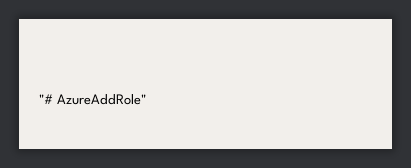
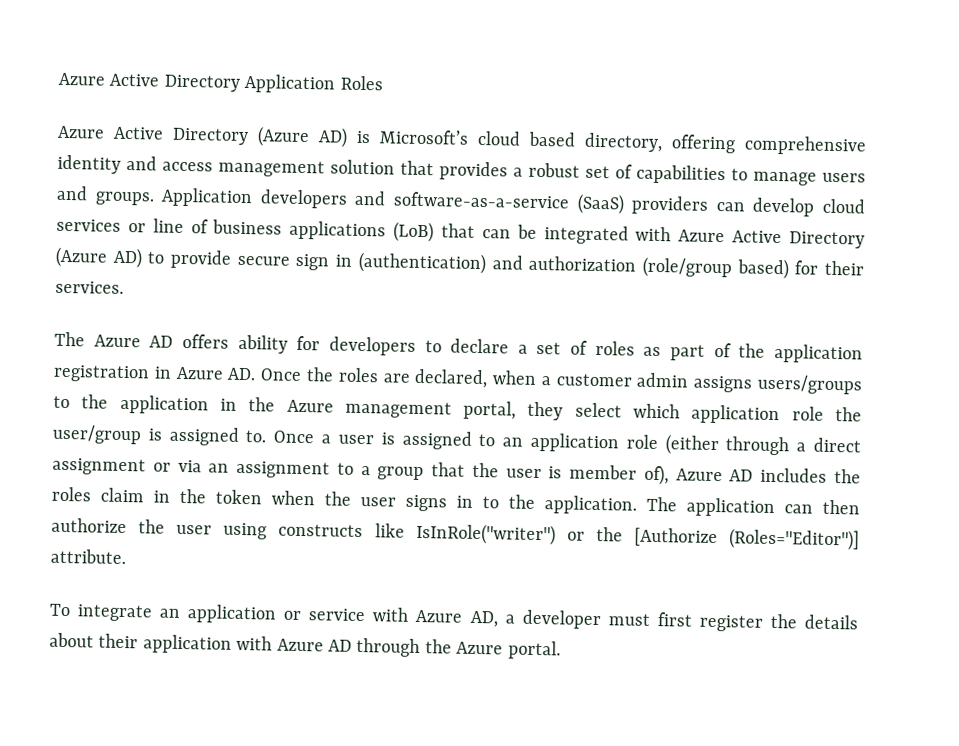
[39,94,146,105] "# AzureAddRole" -> [58,72,384,94] [57,125,867,156] [57,154,866,186] [56,185,866,217] [56,218,865,249] [55,246,865,280] [55,280,124,294] [54,331,863,364] [53,364,863,395] [53,394,862,425] [52,424,861,456] [52,457,861,486] [51,486,860,518] [51,517,861,551] [50,548,126,565] [49,603,859,632] [49,632,561,660] Azure Active Directory Application Roles // Azure Active Directory (Azure AD) is Microsoft’s cloud based directory, offering comprehensive identity and access management solution that provides a robust set of capabilities to manage users and groups. Application developers and software-as-a-service (SaaS) providers can develop cloud services or line of business applications (LoB) that can be integrated with Azure Active Directory (Azure AD) to provide secure sign in (authentication) and authorization (role/group based) for their services. // The Azure AD offers ability for developers to declare a set of roles as part of the application registration in Azure AD. Once the roles are declared, when a customer admin assigns users/groups to the application in the Azure management portal, they select which application role the user/group is assigned to. Once a user is assigned to an application role (either through a direct assignment or via an assignment to a group that the user is member of), Azure AD includes the roles claim in the token when the user signs in to the application. The application can then authorize the user using constructs like IsInRole("writer") or the [Authorize (Roles="Editor")] attribute. // To integrate an application or service with Azure AD, a developer must first register the details about their application with Azure AD through the Azure portal.

